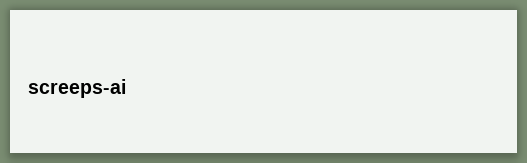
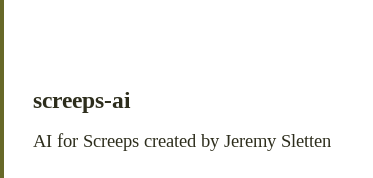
(126, 88) none -> [33,133,331,151] // AI for Screeps created by Jeremy Sletten

